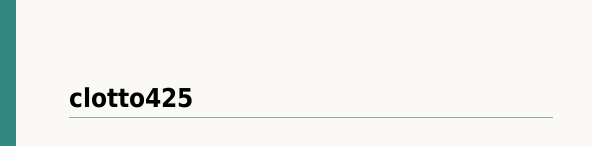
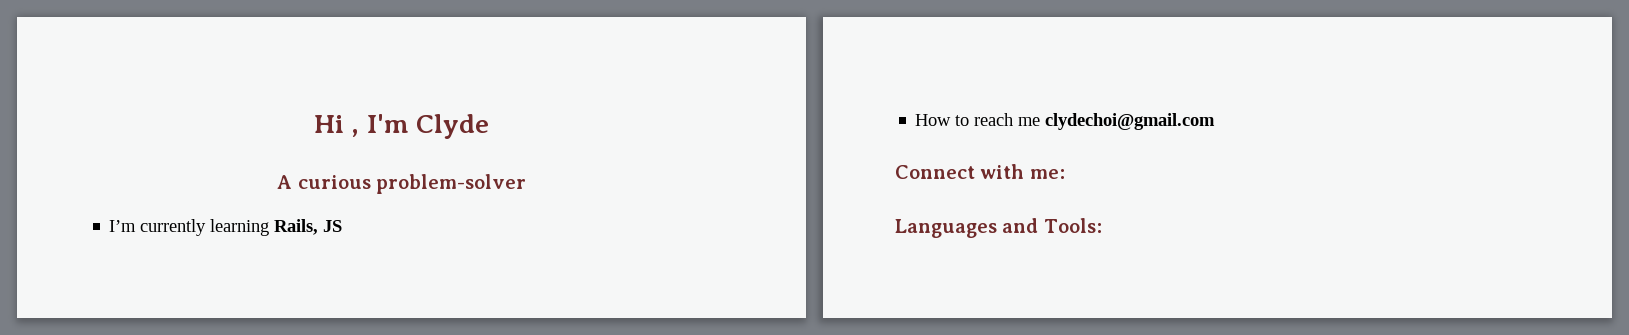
[69,87,193,108] clotto425 -> [314,114,489,139] [277,174,526,194] [109,219,343,236] [915,113,1216,130] [895,164,1065,179] [895,218,1102,238] Hi , I'm Clyde // A curious problem-solver // I’m currently learning Rails, JS // How to reach me clydechoi@gmail.com // Connect with me: // Languages and Tools:

